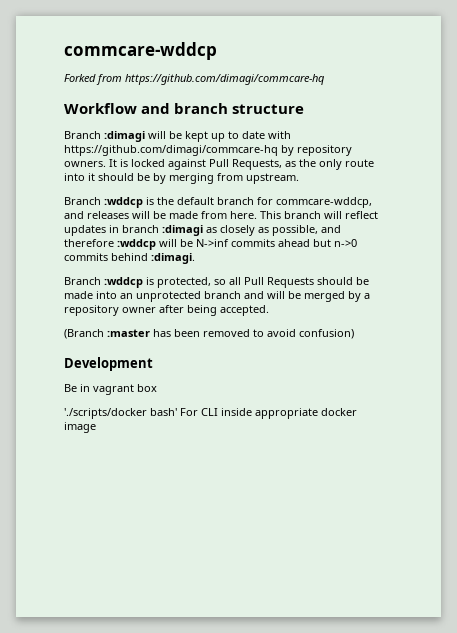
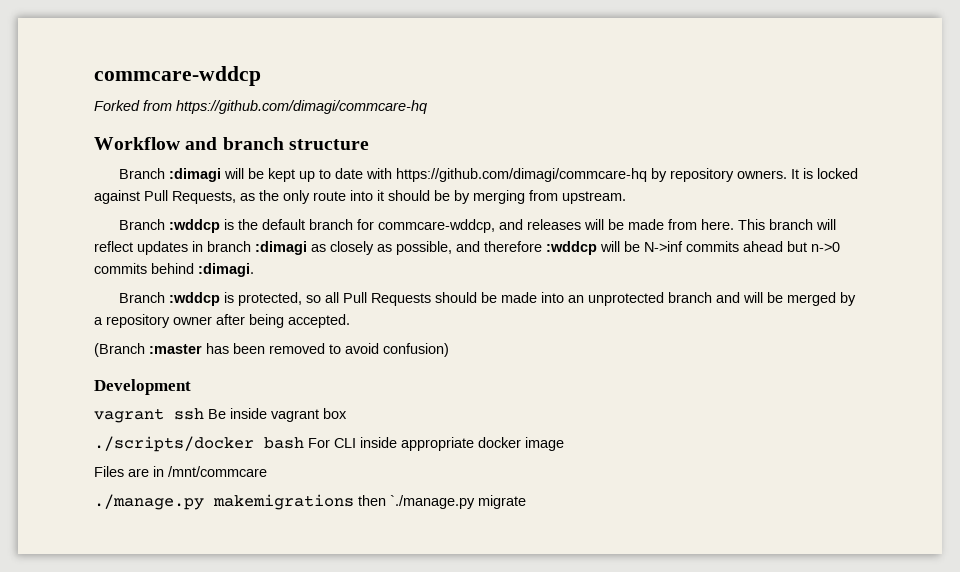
[64,384,90,392] Be in -> [94,408,267,423] vagrant ssh Be inside
[64,408,177,419] './scripts/docker bash' -> [94,436,304,452] ./scripts/docker bash
(96, 427) none -> [94,466,267,477] [94,494,526,510] // Files are in /mnt/commcare // ./manage.py makemigrations then `./manage.py migrate

